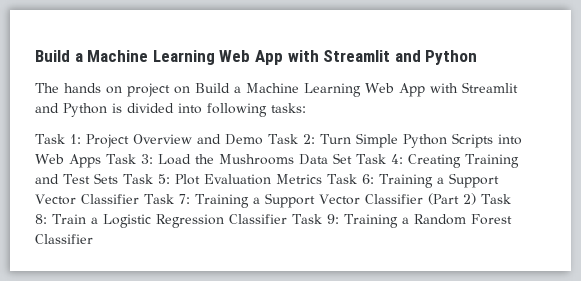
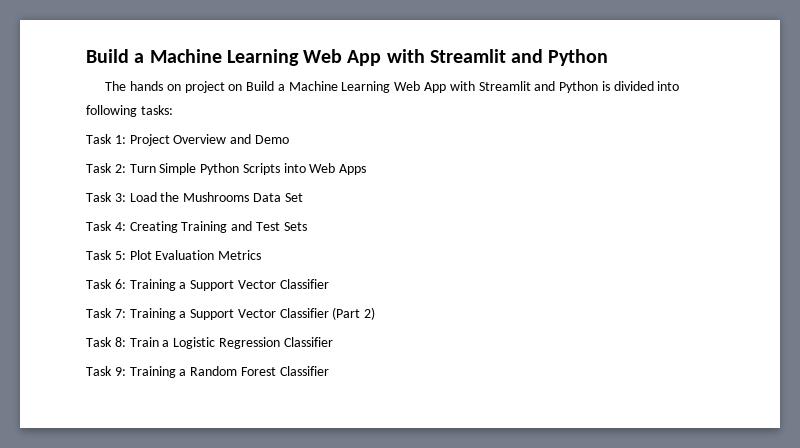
(263, 139) none -> (289, 139) //
(101, 161) none -> (367, 169) //
(352, 158) none -> (303, 197) //
(118, 178) none -> (307, 226) //
(322, 179) none -> (262, 255) //
(139, 199) none -> (329, 284) //
(476, 199) none -> (376, 313) //
(287, 219) none -> (333, 342) //

